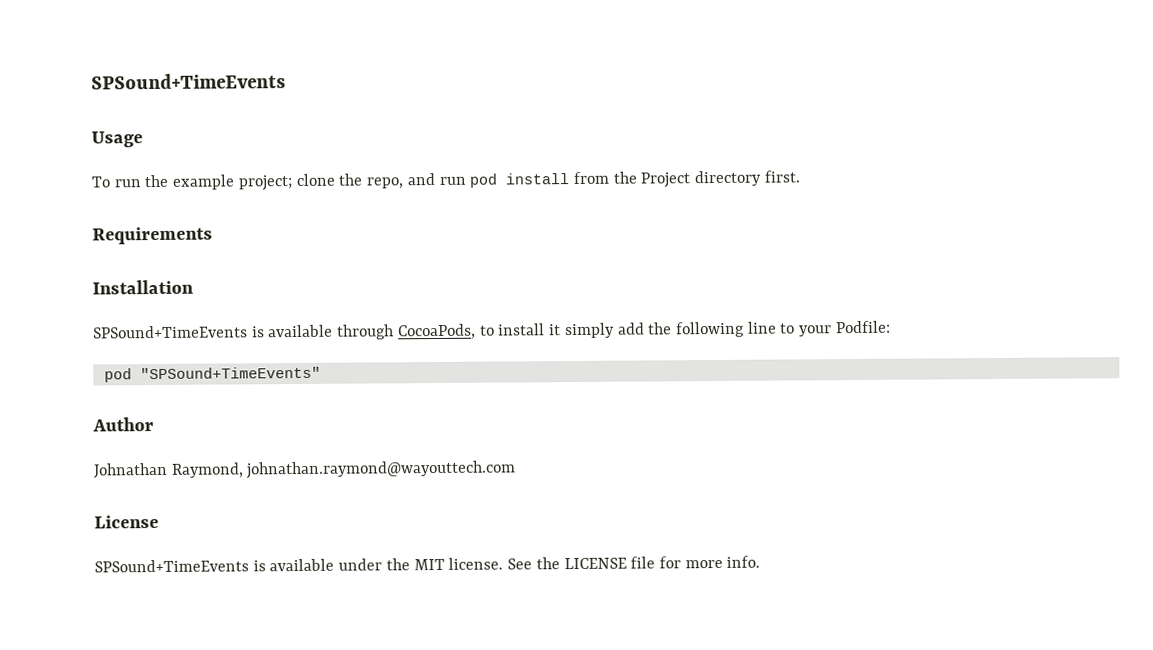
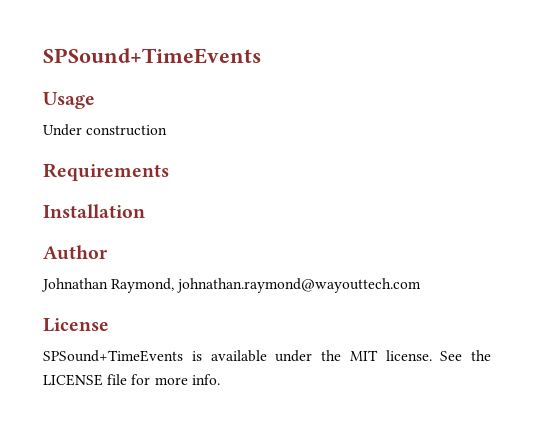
[91,170,800,191] [92,226,213,245] [92,279,194,295] [92,320,891,340] [103,366,321,383] To run the example project; clone the repo, and run pod install from the Project directory first. // Requirements // Installation // SPSound+TimeEvents is available through CocoaPods, to install it simply add the following line to your Podfile: // pod "SPSound+TimeEvents" -> [43,124,168,136] [43,163,169,181] [43,204,145,218] Under construction // Requirements // Installation

